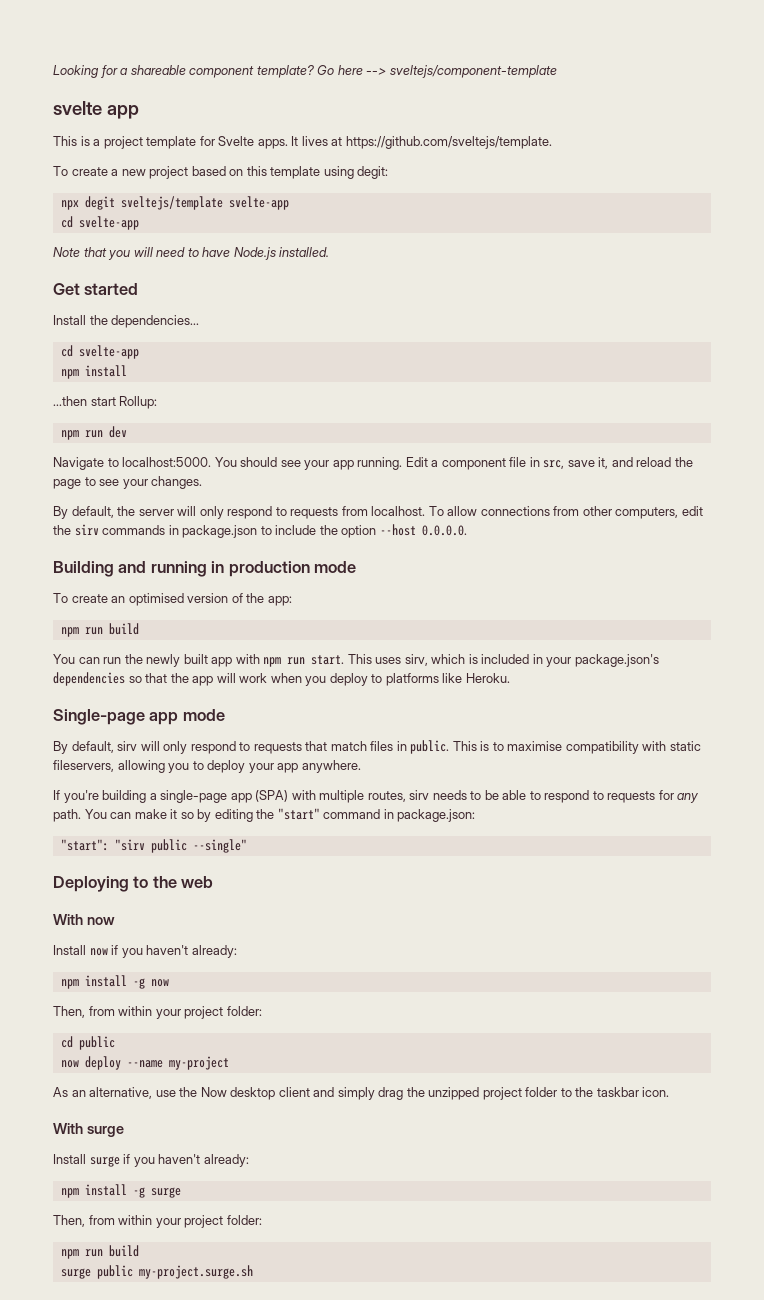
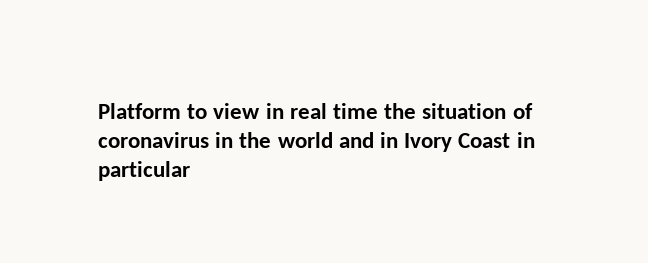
[53,65,557,78] [53,101,139,119] [53,136,552,149] [53,166,389,179] [60,196,289,210] [60,216,139,230] [53,247,330,260] [53,283,139,295] [53,315,200,328] [60,345,139,359] [60,365,127,379] [53,396,158,409] [60,426,127,440] [53,457,693,470] [53,476,203,489] [53,506,703,519] [53,524,467,538] [53,561,357,577] [53,593,292,606] [60,623,139,637] [53,654,659,667] [53,672,510,686] [53,709,225,725] [53,740,701,754] [53,760,361,773] [53,790,699,803] [53,808,476,822] [60,839,247,853] [53,876,214,892] [53,914,115,925] [53,945,237,958] [60,975,169,989] [53,1006,262,1019] [60,1036,115,1050] [60,1056,229,1070] [53,1087,670,1100] [53,1123,124,1137] [53,1154,249,1167] [60,1184,181,1198] [53,1215,262,1228] [60,1245,139,1259] [60,1265,253,1279] Looking for a shareable component template? Go here --> sveltejs/component-template // svelte app // This is a project template for Svelte apps. It lives at https://github.com/sveltejs/template. // To create a new project based on this template using degit: // npx degit sveltejs/template svelte-app // cd svelte-app // Note that you will need to have Node.js installed. // Get started // Install the dependencies... // cd svelte-app // npm install // ...then start Rollup: // npm run dev // Navigate to localhost:5000. You should see your app running. Edit a component file in src, save it, and reload the page to see your changes. // By default, the server will only respond to requests from localhost. To allow connections from other computers, edit the sirv commands in package.json to include the option --host 0.0.0.0. // Building and running in production mode // To create an optimised version of the app: // npm run build // You can run the newly built app with npm run start. This uses sirv, which is included in your package.json's dependencies so that the app will work when you deploy to platforms like Heroku. // Single-page app mode // By default, sirv will only respond to requests that match files in public. This is to maximise compatibility with static fileservers, allowing you to deploy your app anywhere. // If you're building a single-page app (SPA) with multiple routes, sirv needs to be able to respond to requests for any path. You can make it so by editing the "start" command in package.json: // "start": "sirv public --single" // Deploying to the web // With now // Install now if you haven't already: // npm install -g now // Then, from within your project folder: // cd public // now deploy --name my-project // As an alternative, use the Now desktop client and simply drag the unzipped project folder to the taskbar icon. // With surge // Install surge if you haven't already: // npm install -g surge // Then, from within your project folder: // npm run build // surge public my-project.surge.sh -> [98,103,533,119] [98,132,535,152] [98,161,190,181] Platform to view in real time the situation of coronavirus in the world and in Ivory Coast in particular

